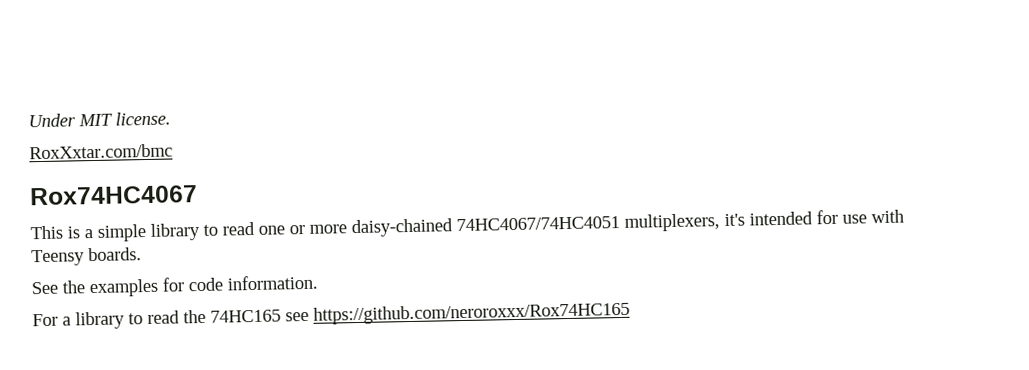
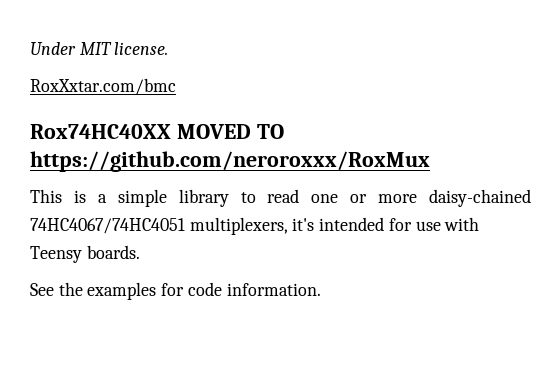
[29,185,198,206] Rox74HC4067 -> [30,124,284,139] [30,151,430,172] Rox74HC40XX MOVED TO https://github.com/neroroxxx/RoxMux
[32,301,630,330] // For a library to read the 74HC165 see https://github.com/neroroxxx/Rox74HC165 -> (321, 289) none

